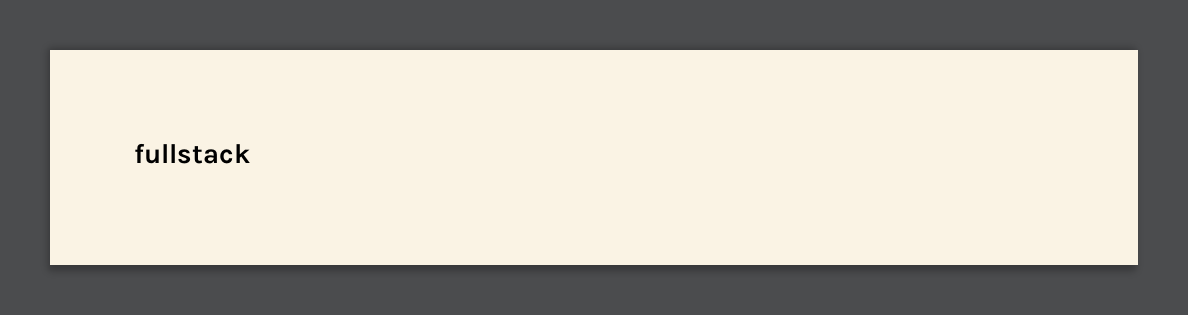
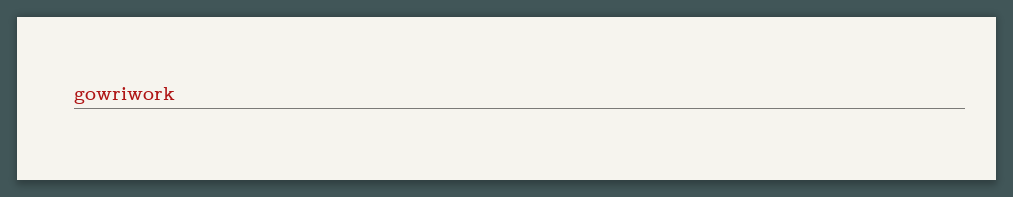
[134,143,250,164] fullstack -> [74,87,175,104] gowriwork

